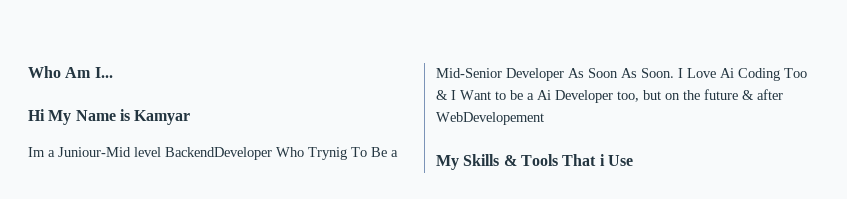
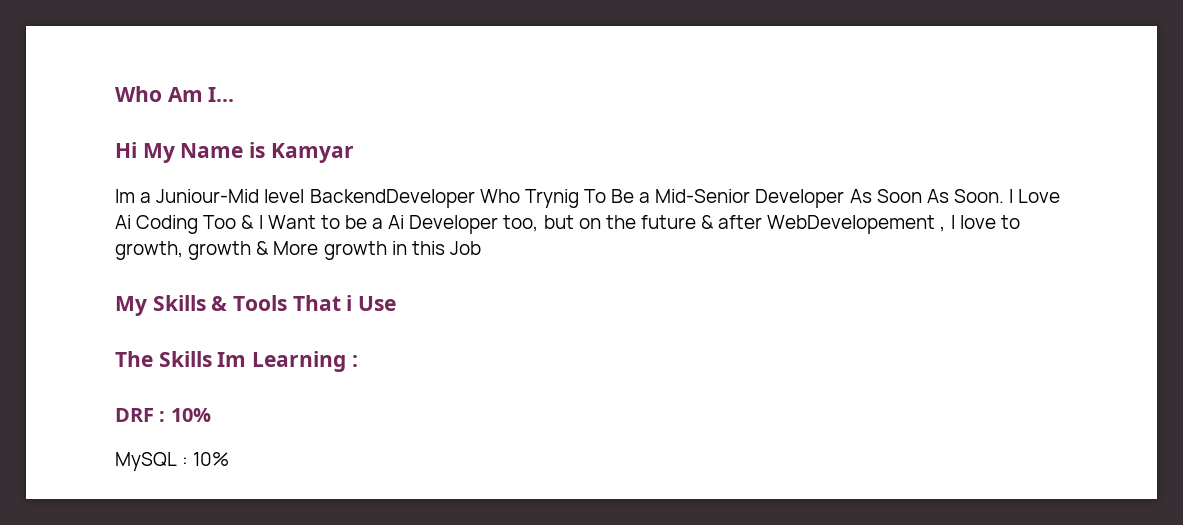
(544, 118) none -> [940,215,1020,232] [115,241,481,260] , I love to growth, growth & More growth in this Job
(633, 160) none -> [115,351,358,372] [115,408,211,422] [115,452,230,471] // The Skills Im Learning : // DRF : 10% // MySQL : 10%

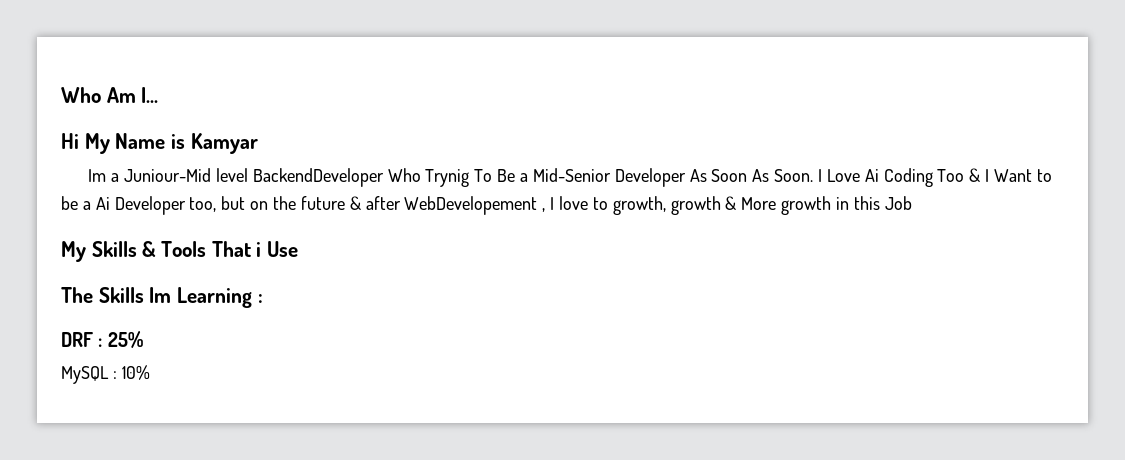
[170,408,211,422] 10% -> [107,331,143,348] 25%

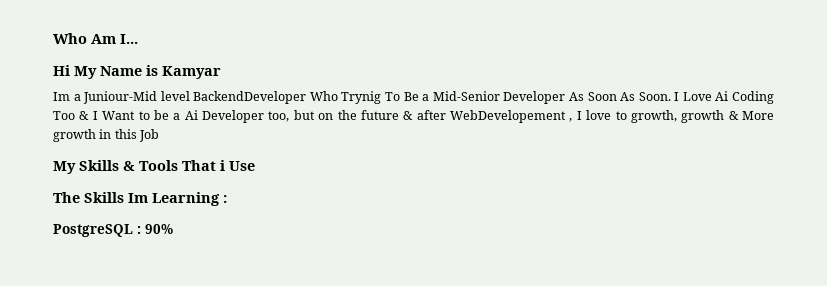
[61,331,143,348] [61,365,150,384] DRF : 25% // MySQL : 10% -> [53,224,173,237] PostgreSQL : 90%

